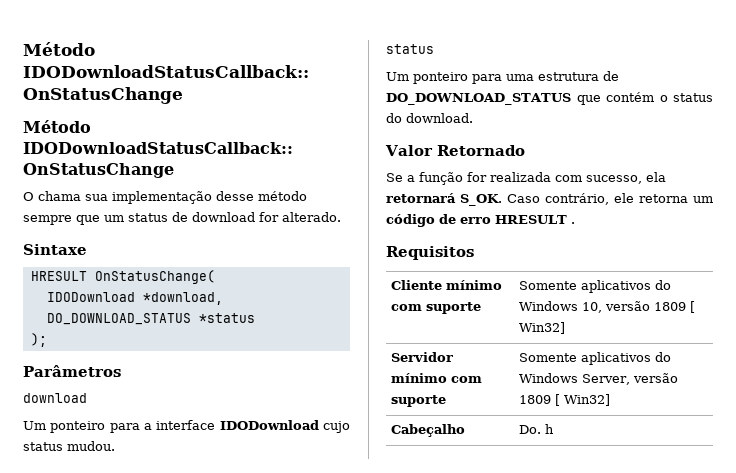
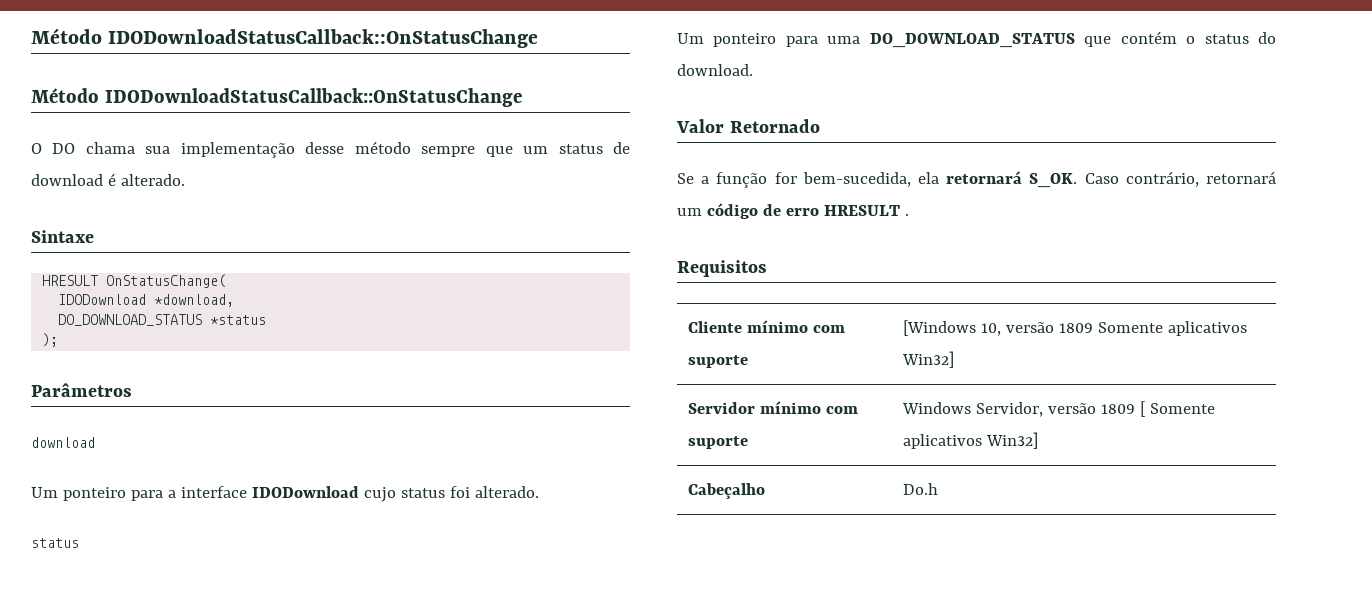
[23,42,95,56] [23,65,309,78] [23,87,183,104] [23,120,91,133] [23,142,293,154] [23,163,174,178] Método IDODownloadStatusCallback:: OnStatusChange // Método IDODownloadStatusCallback:: OnStatusChange -> [31,28,539,48] [31,88,522,107] Método IDODownloadStatusCallback::OnStatusChange // Método IDODownloadStatusCallback::OnStatusChange
(34, 196) none -> [52,143,76,154] DO
[259,212,279,222] for -> [107,173,116,186] é
[67,441,115,451] mudou. -> [449,486,539,498] foi alterado.
[538,71,619,81] estrutura de -> (861, 40) none
[490,172,642,184] realizada com sucesso, -> [802,172,911,187] bem-sucedida,
[614,193,688,203] ele retorna -> [1206,171,1276,184] retornará
[519,280,672,293] [519,301,579,311] Somente aplicativos do Windows -> [902,320,976,336] [Windows
[690,301,696,313] [ -> [1097,321,1247,336] Somente aplicativos
[519,352,672,365] [519,373,679,385] [519,394,561,406] Somente aplicativos do Windows Server, versão 1809 [ -> [901,401,1215,417] [902,434,982,449] Windows Servidor, versão 1809 [ Somente aplicativos
[519,424,555,434] Do. h -> [902,483,938,495] Do.h

